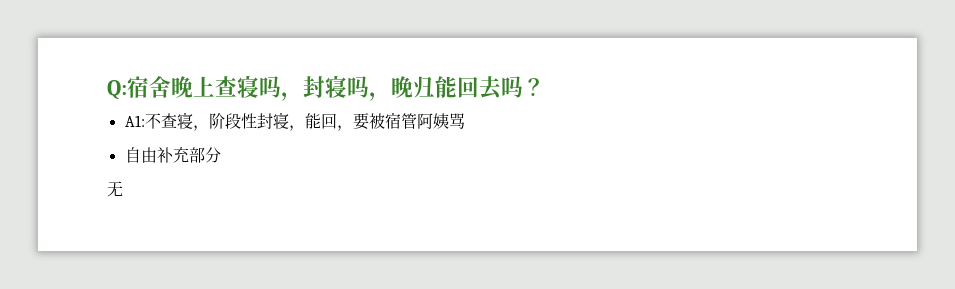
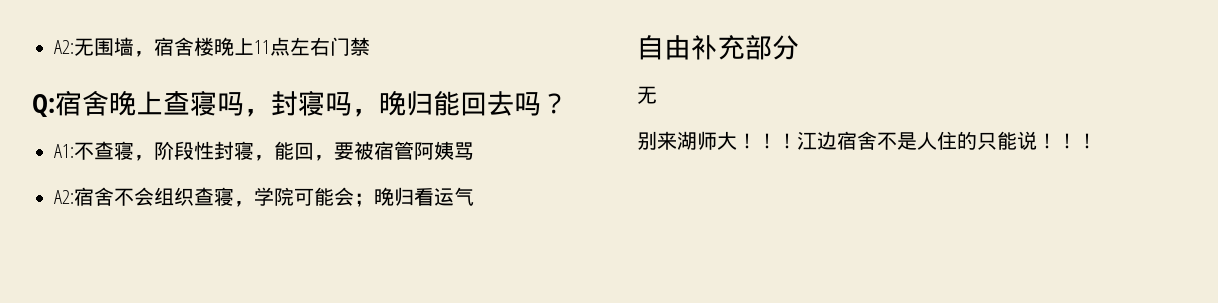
(107, 90) none -> [54,37,370,57] A2:无围墙，宿舍楼晚上11点左右门禁 //
[124,147,221,163] [107,181,123,197] 自由补充部分 // 无 -> [54,187,474,207] [637,35,799,60] [637,86,657,104] [637,131,1097,150] A2:宿舍不会组织查寝，学院可能会；晚归看运气 // 自由补充部分 // 无 // 别来湖师大！！！江边宿舍不是人住的只能说！！！

